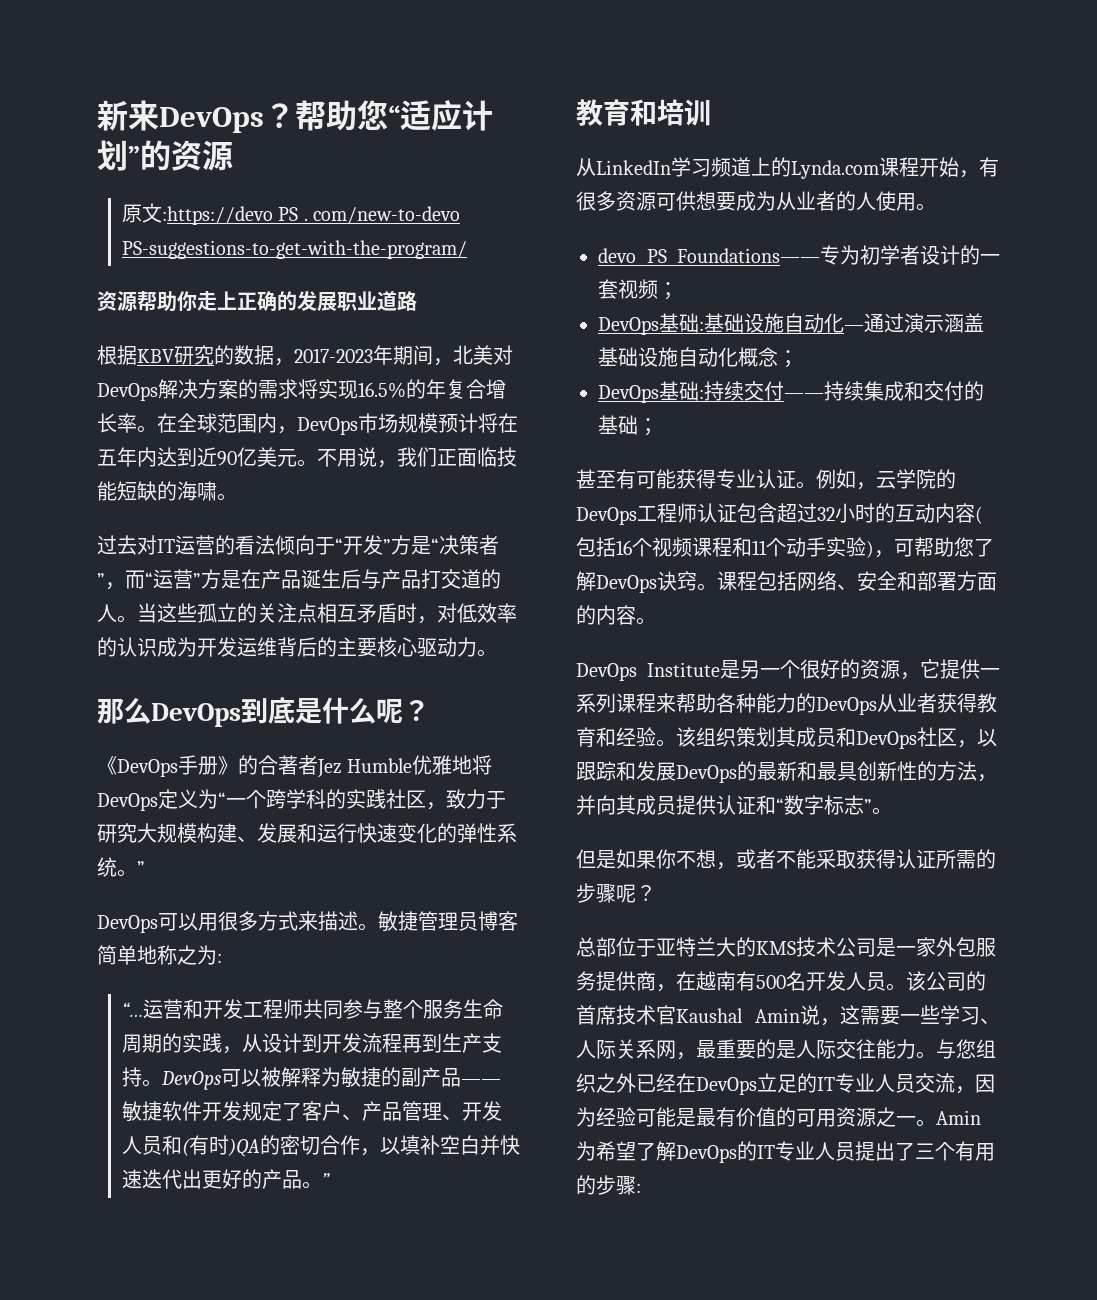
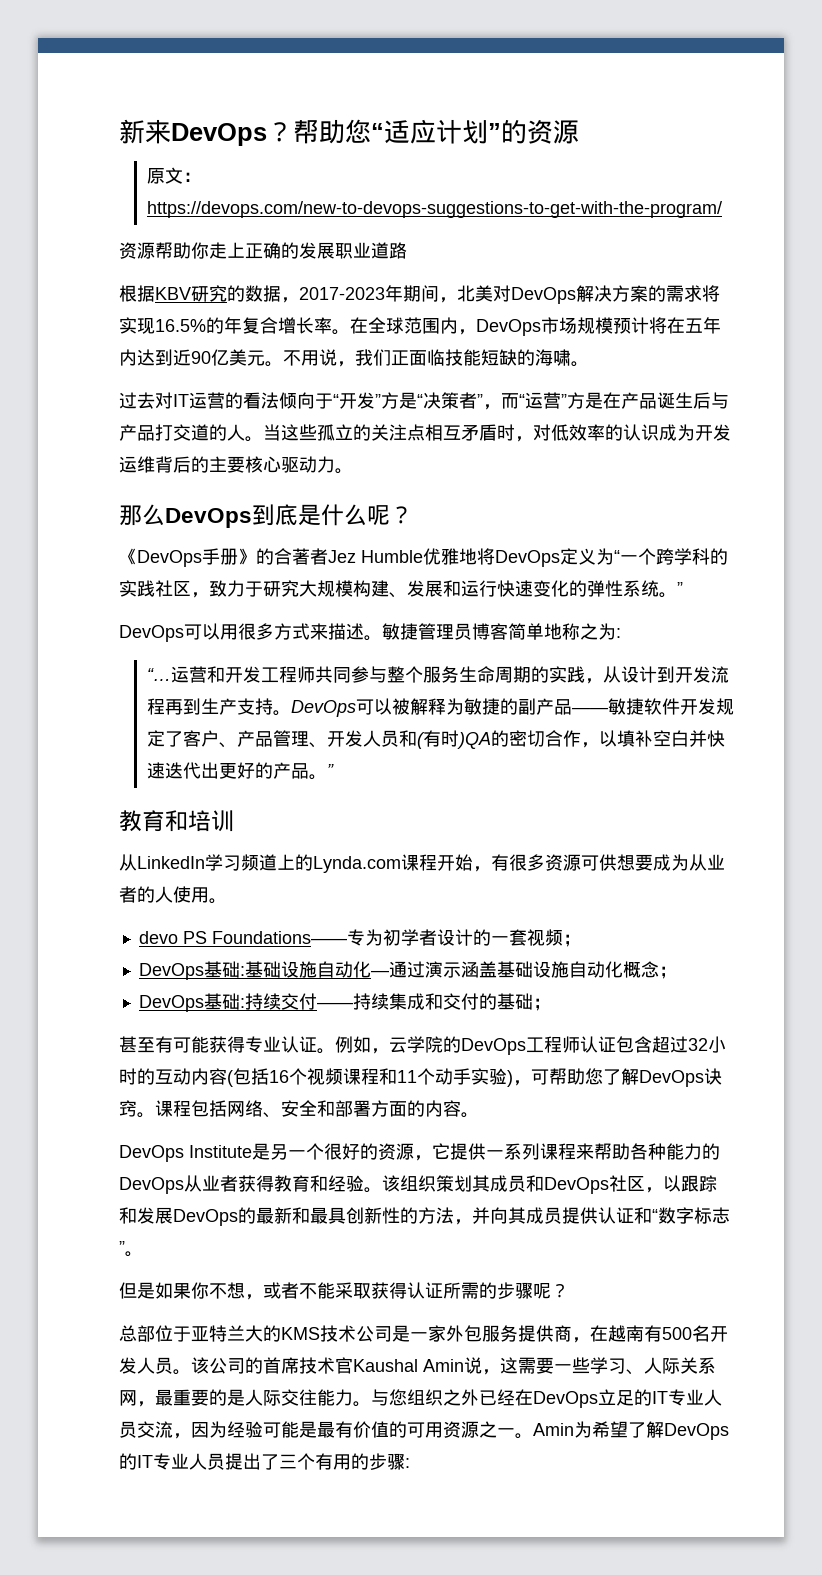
[162,206,461,225] [122,240,468,259] :https://devo PS . com/new-to-devo PS-suggestions-to-get-with-the-program/ -> [182,172,201,182] [146,201,722,218] ：https://devops.com/new-to-devops-suggestions-to-get-with-the-program/

